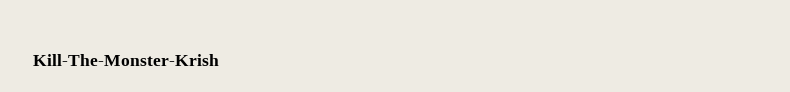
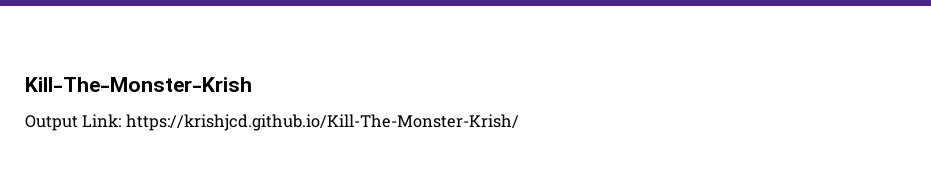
(219, 60) none -> [25,114,519,131] // Output Link: https://krishjcd.github.io/Kill-The-Monster-Krish/

